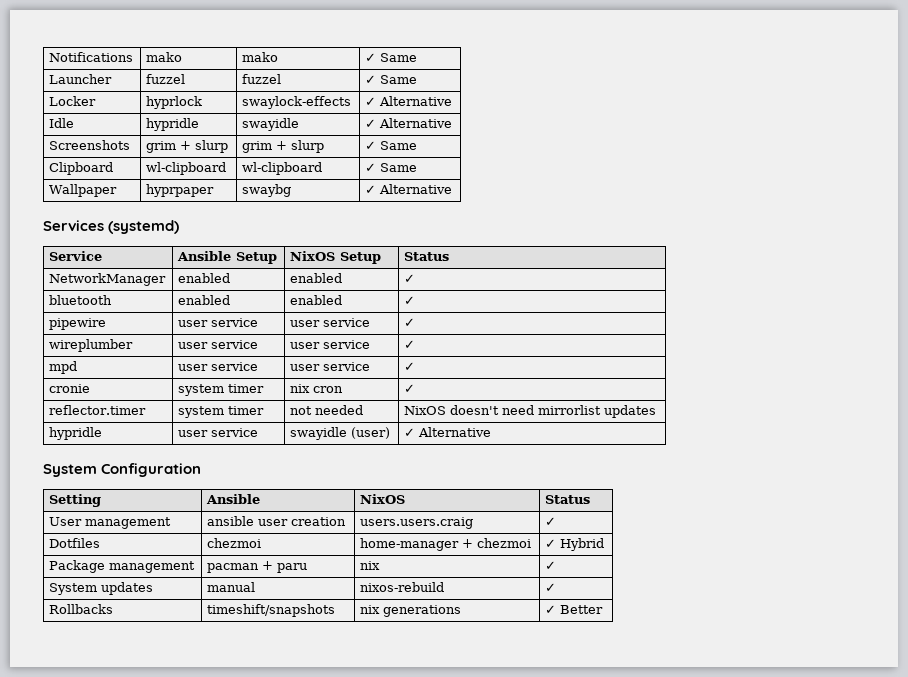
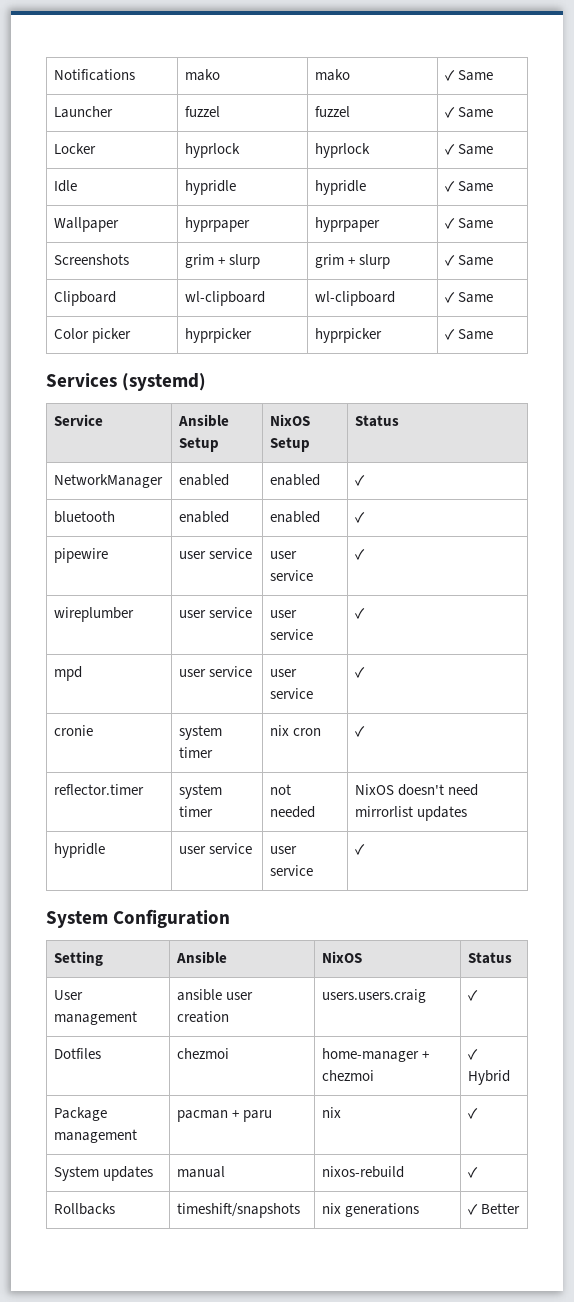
[242,96,352,109] [365,96,453,106] swaylock-effects | ✓ Alternative -> [315,143,371,158] [445,144,494,155] hyprlock | ✓ Same
[242,118,300,131] [365,118,453,128] swayidle | ✓ Alternative -> [315,180,367,195] [445,181,494,192] [54,217,120,232] [185,217,251,232] [315,217,381,232] [445,218,494,229] hypridle | ✓ Same // Wallpaper | hyprpaper | hyprpaper | ✓ Same
[49,184,118,197] [146,184,215,197] [242,184,292,197] [365,184,453,194] Wallpaper | hyprpaper | swaybg | ✓ Alternative -> [54,328,132,343] [185,328,253,343] [315,328,383,343] [445,329,494,340] Color picker | hyprpicker | hyprpicker | ✓ Same
[290,427,391,440] [404,427,492,437] swayidle (user) | ✓ Alternative -> [270,846,298,854] [270,865,314,876] [355,844,366,855] user service | ✓

